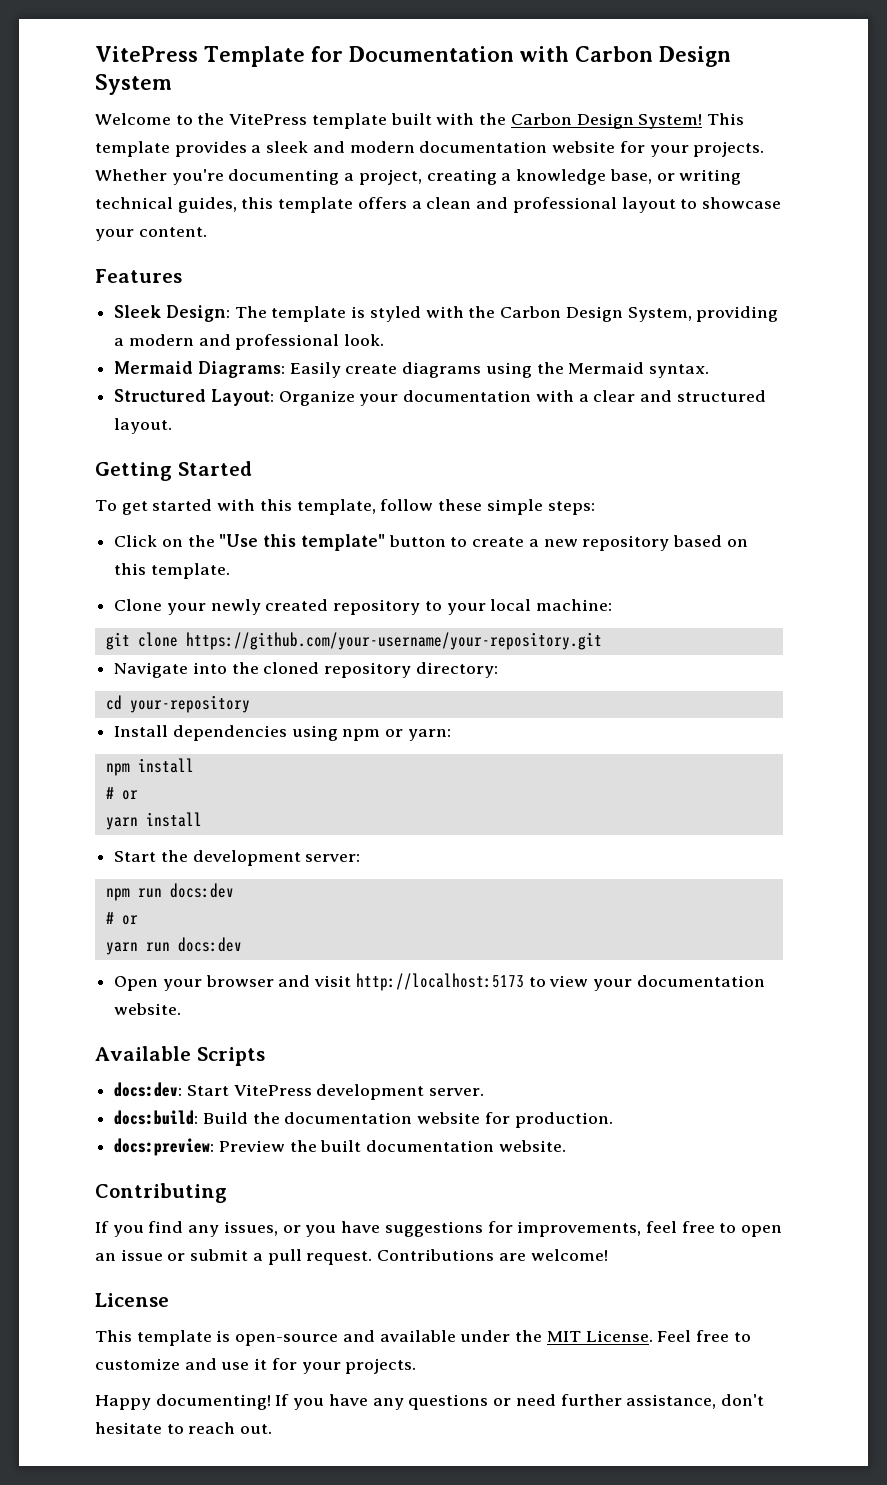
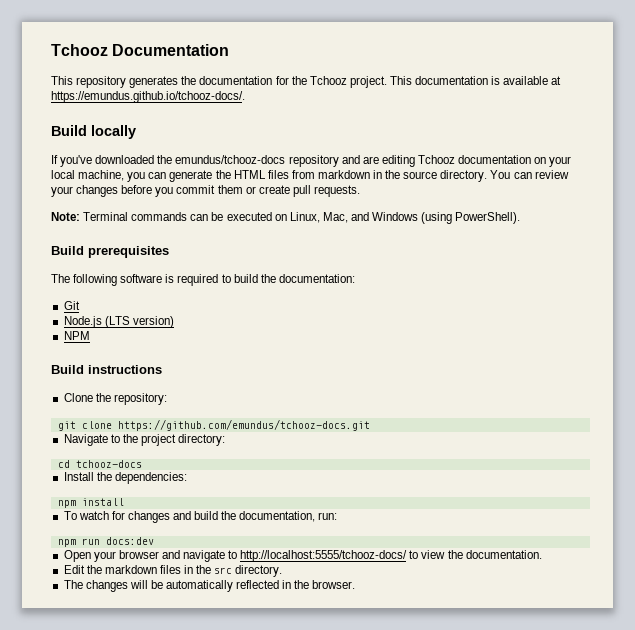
[95,46,731,67] [95,74,172,95] [95,113,744,129] [95,141,765,157] [95,169,742,185] [95,197,781,213] [95,227,207,241] [95,269,182,283] [114,305,779,322] [114,334,385,350] [114,361,710,378] [114,389,766,406] [114,418,173,434] [95,461,252,481] [95,499,595,515] [114,534,748,551] [114,563,230,579] [114,599,613,615] VitePress Template for Documentation with Carbon Design System // Welcome to the VitePress template built with the Carbon Design System! This template provides a sleek and modern documentation website for your projects. Whether you're documenting a project, creating a knowledge base, or writing technical guides, this template offers a clean and professional layout to showcase your content. // Features // Sleek Design: The template is styled with the Carbon Design System, providing a modern and professional look. // Mermaid Diagrams: Easily create diagrams using the Mermaid syntax. // Structured Layout: Organize your documentation with a clear and structured layout. // Getting Started // To get started with this template, follow these simple steps: // Click on the "Use this template" button to create a new repository based on this template. // Clone your newly created repository to your local machine: -> [51,44,230,56] [51,76,562,88] [51,91,245,103] [51,125,136,139] [51,155,572,167] [51,170,569,182] [51,185,360,197] [51,212,521,224] [51,246,169,258] [51,274,355,286] [63,301,80,310] [63,316,174,328] [63,331,90,340] [51,365,162,374] [63,393,167,405] Tchooz Documentation // This repository generates the documentation for the Tchooz project. This documentation is available at https://emundus.github.io/tchooz-docs/. // Build locally // If you've downloaded the emundus/tchooz-docs repository and are editing Tchooz documentation on your local machine, you can generate the HTML files from markdown in the source directory. You can review your changes before you commit them or create pull requests. // Note: Terminal commands can be executed on Linux, Mac, and Windows (using PowerShell). // Build prerequisites // The following software is required to build the documentation: // Git // Node.js (LTS version) // NPM // Build instructions // Clone the repository:
[185,632,602,650] https://github.com/your-username/your-repository.git -> [117,419,370,431] https://github.com/emundus/tchooz-docs.git
[192,662,412,678] into the cloned repository -> [110,434,176,446] to the project
[129,695,250,713] your-repository -> [75,460,142,468] tchooz-docs
[172,725,451,741] [105,758,194,776] [105,787,138,800] [105,812,202,830] [114,850,361,866] [105,883,234,901] [105,912,138,925] [105,937,242,955] [114,973,765,991] [114,1003,182,1015] [95,1046,265,1066] [114,1082,485,1100] [114,1110,613,1128] [114,1138,566,1156] [95,1183,227,1203] [95,1221,783,1237] [95,1249,608,1265] [95,1293,169,1307] [95,1330,751,1346] [95,1358,417,1374] [95,1394,764,1410] [95,1422,273,1434] dependencies using npm or yarn: // npm install // # or // yarn install // Start the development server: // npm run docs:dev // # or // yarn run docs:dev // Open your browser and visit http://localhost:5173 to view your documentation website. // Available Scripts // docs:dev: Start VitePress development server. // docs:build: Build the documentation website for production. // docs:preview: Preview the built documentation website. // Contributing // If you find any issues, or you have suggestions for improvements, feel free to open an issue or submit a pull request. Contributions are welcome! // License // This template is open-source and available under the MIT License. Feel free to customize and use it for your projects. // Happy documenting! If you have any questions or need further assistance, don't hesitate to reach out. -> [96,472,187,484] [57,498,124,508] [63,511,338,523] [57,537,154,547] [63,550,542,562] [63,565,283,577] [63,580,356,592] the dependencies: // npm install // To watch for changes and build the documentation, run: // npm run docs:dev // Open your browser and navigate to http://localhost:5555/tchooz-docs/ to view the documentation. // Edit the markdown files in the src directory. // The changes will be automatically reflected in the browser.

